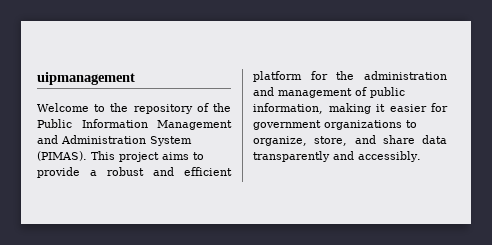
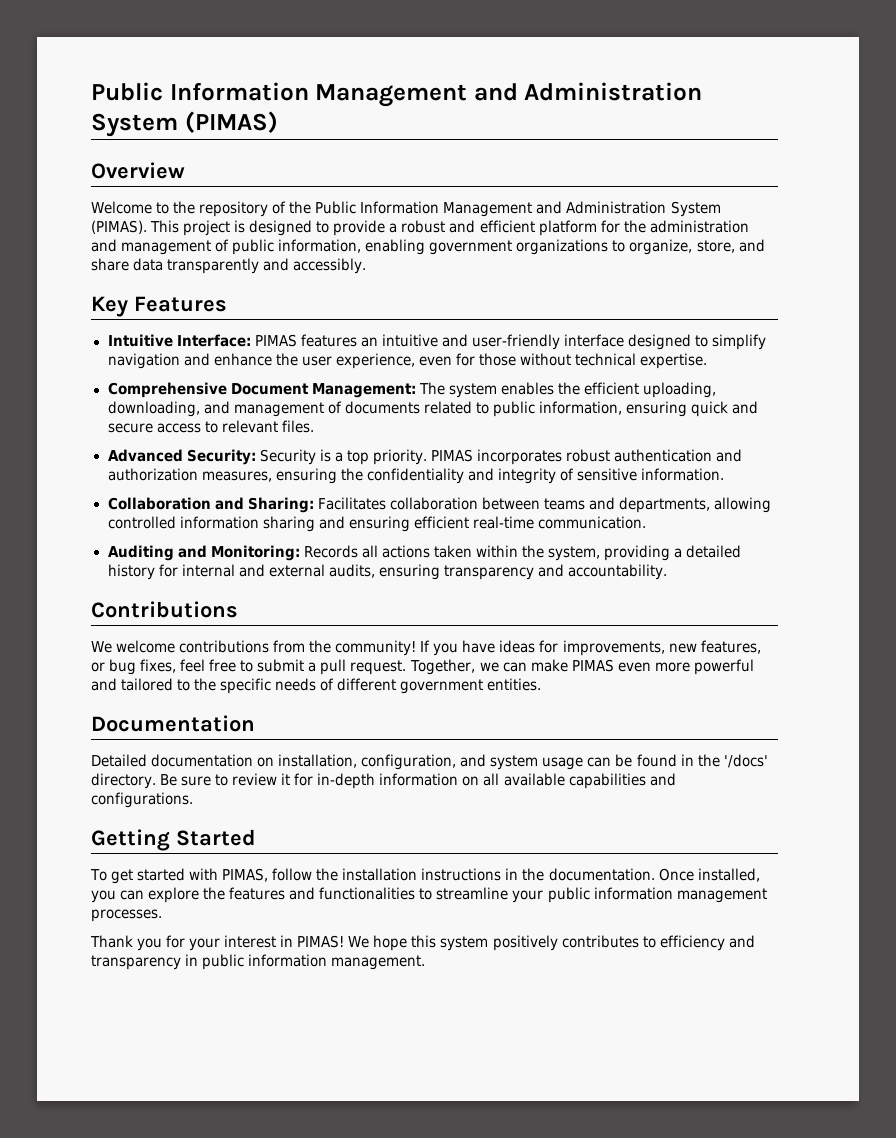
[37,72,135,85] uipmanagement -> [91,82,703,107] [91,111,278,137] [91,162,185,179] Public Information Management and Administration System (PIMAS) // Overview
[162,152,189,160] aims -> [234,220,313,236] is designed
[328,103,448,114] making it easier for -> [365,239,426,255] enabling
(421, 156) none -> [91,296,227,317] [107,334,767,350] [107,353,708,369] [107,382,716,398] [107,401,759,417] [107,420,314,433] [107,449,743,465] [107,468,724,484] [107,497,771,513] [107,516,646,532] [107,545,742,561] [107,564,667,580] [91,601,238,618] [91,640,761,656] [91,659,754,675] [91,678,542,694] [91,715,255,732] [91,754,768,770] [91,773,676,789] [91,792,193,808] [91,829,256,851] [90,868,760,884] [91,887,767,903] [91,909,162,922] [90,935,755,951] [91,954,426,970] // Key Features // Intuitive Interface: PIMAS features an intuitive and user-friendly interface designed to simplify navigation and enhance the user experience, even for those without technical expertise. // Comprehensive Document Management: The system enables the efficient uploading, downloading, and management of documents related to public information, ensuring quick and secure access to relevant files. // Advanced Security: Security is a top priority. PIMAS incorporates robust authentication and authorization measures, ensuring the confidentiality and integrity of sensitive information. // Collaboration and Sharing: Facilitates collaboration between teams and departments, allowing controlled information sharing and ensuring efficient real-time communication. // Auditing and Monitoring: Records all actions taken within the system, providing a detailed history for internal and external audits, ensuring transparency and accountability. // Contributions // We welcome contributions from the community! If you have ideas for improvements, new features, or bug fixes, feel free to submit a pull request. Together, we can make PIMAS even more powerful and tailored to the specific needs of different government entities. // Documentation // Detailed documentation on installation, configuration, and system usage can be found in the '/docs' directory. Be sure to review it for in-depth information on all available capabilities and configurations. // Getting Started // To get started with PIMAS, follow the installation instructions in the documentation. Once installed, you can explore the features and functionalities to streamline your public information management processes. // Thank you for your interest in PIMAS! We hope this system positively contributes to efficiency and transparency in public information management.

